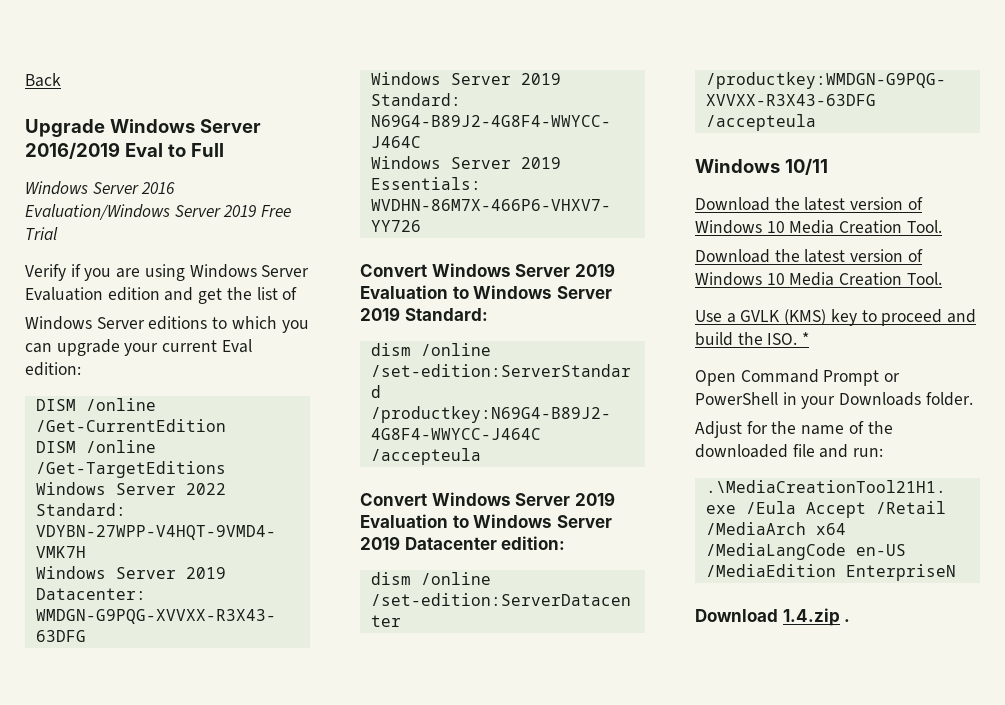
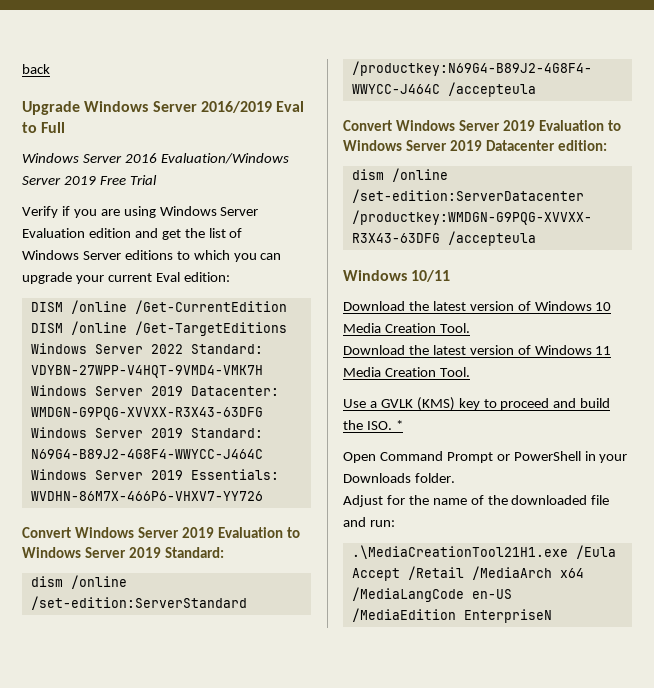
[25,73,61,87] Back -> [22,64,50,74] back
[766,273,785,285] 10 -> [595,346,612,355] 11
[695,608,851,626] // Download 1.4.zip . -> (552, 616) none

